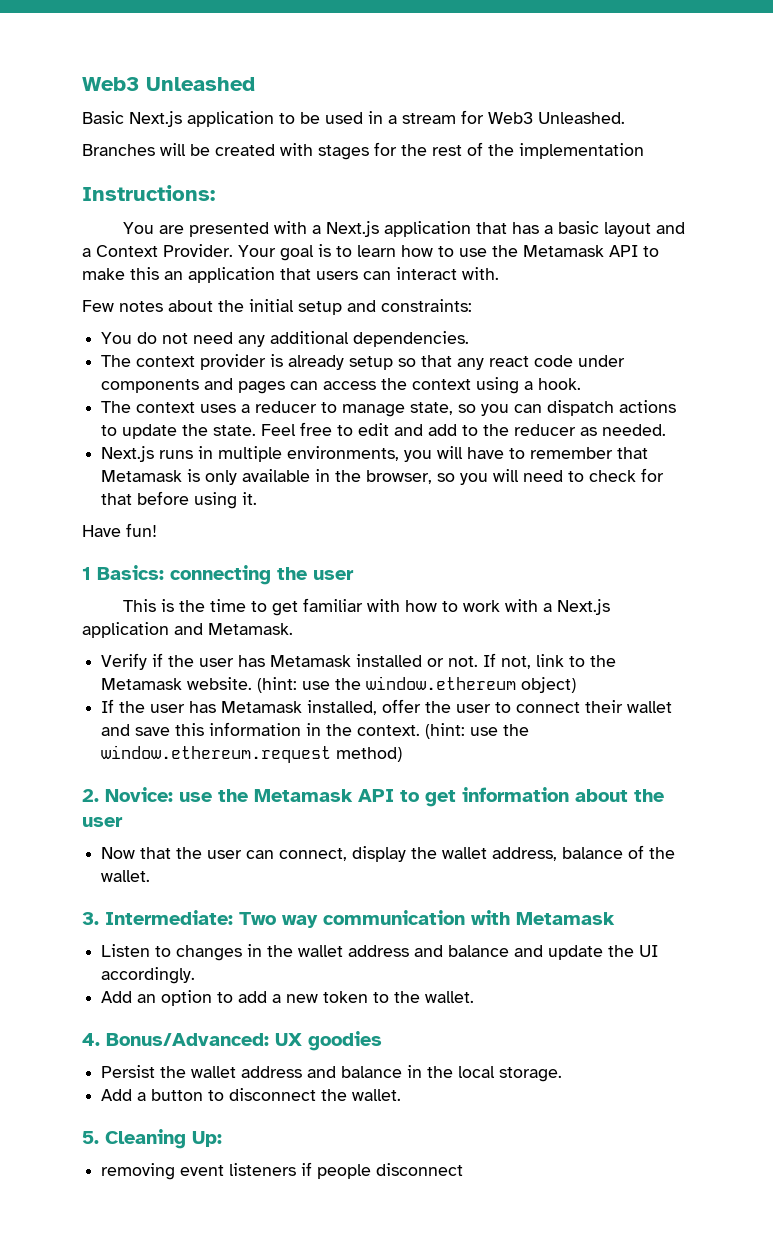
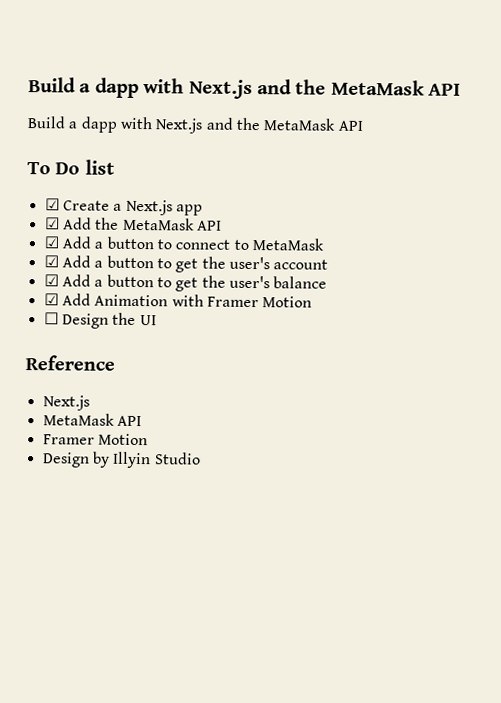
[82,77,255,91] [82,110,625,127] [82,142,644,160] [82,185,215,201] [122,221,685,237] [82,244,659,261] [82,267,499,283] [82,299,472,315] [101,331,470,347] [101,354,626,370] [101,377,582,394] [101,400,677,417] [101,422,667,439] [101,446,649,462] [101,468,665,485] [101,491,258,509] [82,523,157,537] [82,565,354,585] [122,598,610,616] [82,622,293,638] [101,653,617,670] [101,676,577,693] [101,699,673,715] [101,722,530,739] [101,745,403,763] [82,787,664,807] [82,817,123,827] [101,845,676,862] [101,870,151,882] [82,910,615,928] [101,944,659,961] [101,967,196,984] [101,990,475,1006] [82,1031,382,1051] [101,1065,563,1082] [101,1088,402,1101] [82,1129,222,1149] [101,1162,464,1180] Web3 Unleashed // Basic Next.js application to be used in a stream for Web3 Unleashed. // Branches will be created with stages for the rest of the implementation // Instructions: // You are presented with a Next.js application that has a basic layout and a Context Provider. Your goal is to learn how to use the Metamask API to make this an application that users can interact with. // Few notes about the initial setup and constraints: // You do not need any additional dependencies. // The context provider is already setup so that any react code under components and pages can access the context using a hook. // The context uses a reducer to manage state, so you can dispatch actions to update the state. Feel free to edit and add to the reducer as needed. // Next.js runs in multiple environments, you will have to remember that Metamask is only available in the browser, so you will need to check for that before using it. // Have fun! // 1 Basics: connecting the user // This is the time to get familiar with how to work with a Next.js application and Metamask. // Verify if the user has Metamask installed or not. If not, link to the Metamask website. (hint: use the window.ethereum object) // If the user has Metamask installed, offer the user to connect their wallet and save this information in the context. (hint: use the window.ethereum.request method) // 2. Novice: use the Metamask API to get information about the user // Now that the user can connect, display the wallet address, balance of the wallet. // 3. Intermediate: Two way communication with Metamask // Listen to changes in the wallet address and balance and update the UI accordingly. // Add an option to add a new token to the wallet. // 4. Bonus/Advanced: UX goodies // Persist the wallet address and balance in the local storage. // Add a button to disconnect the wallet. // 5. Cleaning Up: // removing event listeners if people disconnect -> [28,77,462,100] [27,116,364,134] [27,159,115,175] [44,198,203,216] [44,217,222,231] [43,236,324,251] [43,255,329,273] [43,274,328,292] [43,293,313,308] [43,312,157,329] [25,355,115,371] [42,395,90,411] [42,413,142,427] [42,433,148,446] [41,451,201,469] Build a dapp with Next.js and the MetaMask API // Build a dapp with Next.js and the MetaMask API // To Do list // ☑ Create a Next.js app // ☑ Add the MetaMask API // ☑ Add a button to connect to MetaMask // ☑ Add a button to get the user's account // ☑ Add a button to get the user's balance // ☑ Add Animation with Framer Motion // ☐ Design the UI // Reference // Next.js // MetaMask API // Framer Motion // Design by Illyin Studio

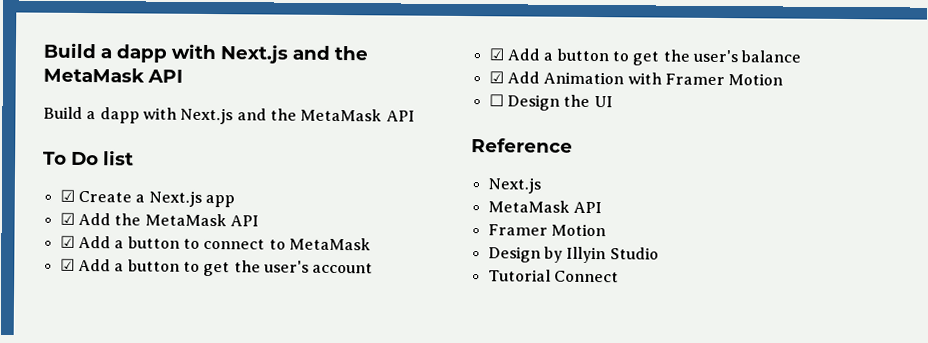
(201, 458) none -> [487,269,619,283] // Tutorial Connect

